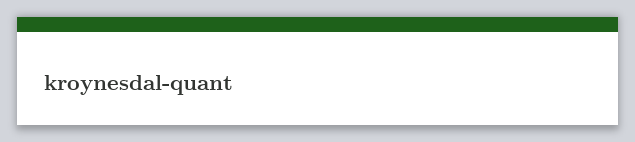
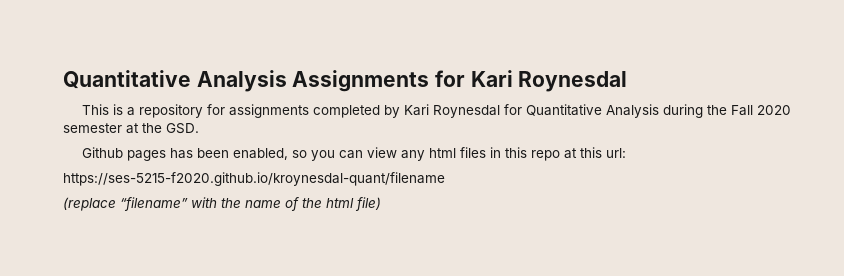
[44,75,233,95] kroynesdal-quant -> [63,70,628,92] [82,104,792,118] [63,123,199,134] [82,147,627,161] [63,172,445,186] [63,197,381,211] Quantitative Analysis Assignments for Kari Roynesdal // This is a repository for assignments completed by Kari Roynesdal for Quantitative Analysis during the Fall 2020 semester at the GSD. // Github pages has been enabled, so you can view any html files in this repo at this url: // https://ses-5215-f2020.github.io/kroynesdal-quant/filename // (replace “filename” with the name of the html file)

